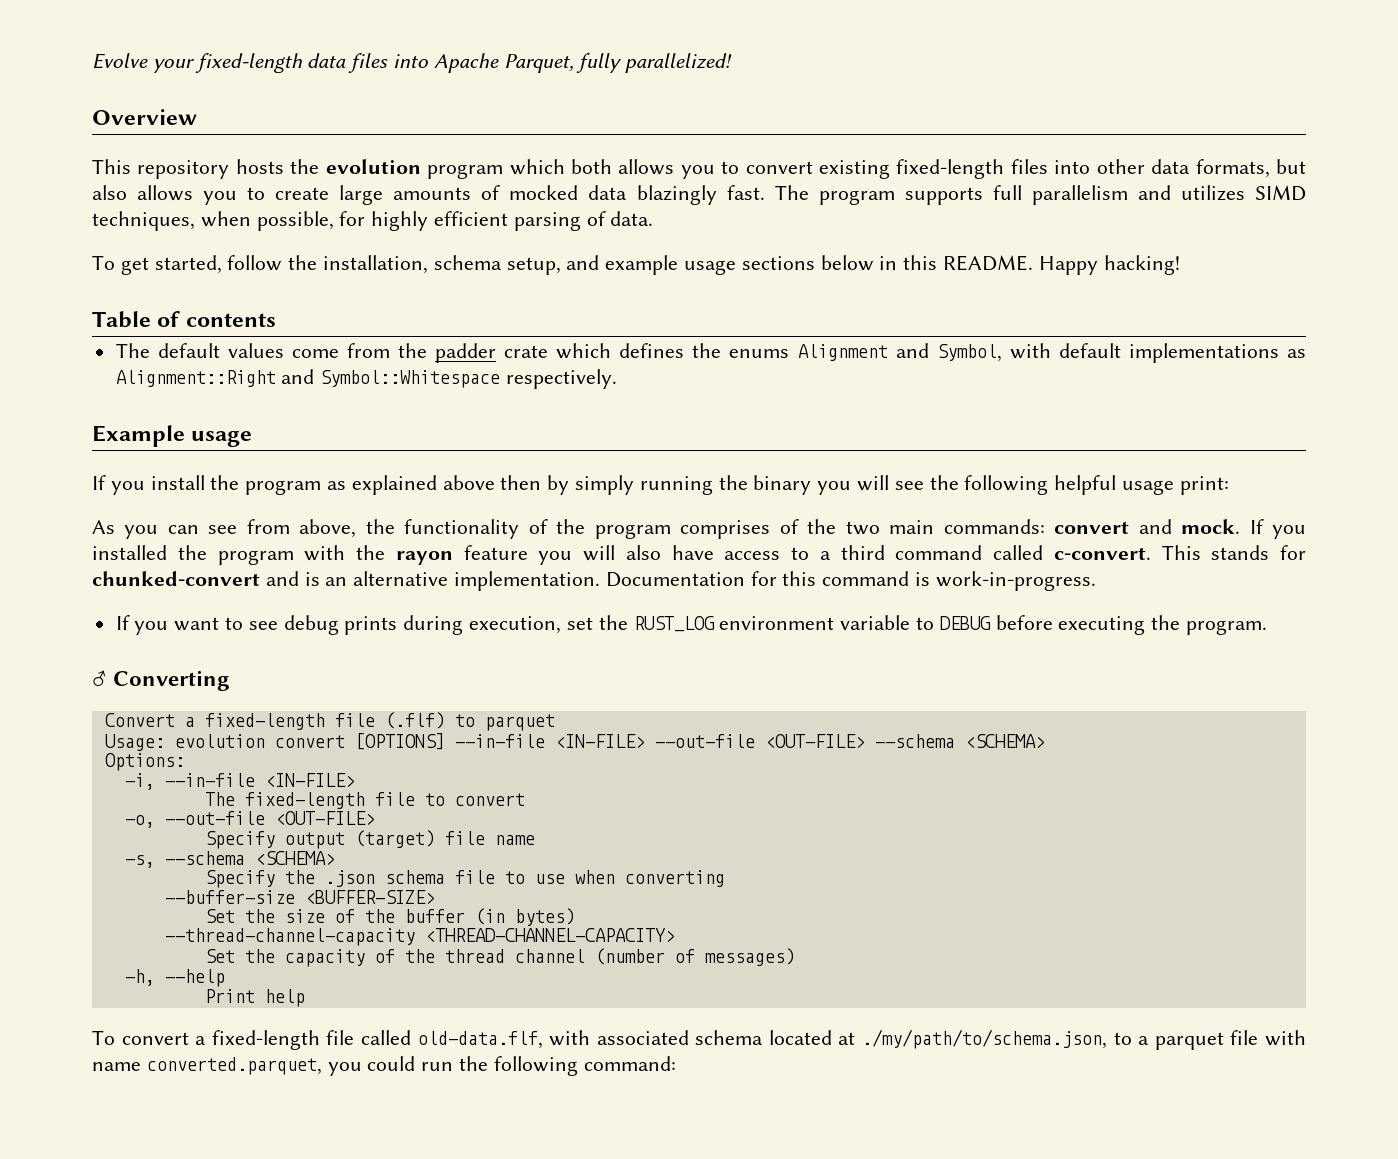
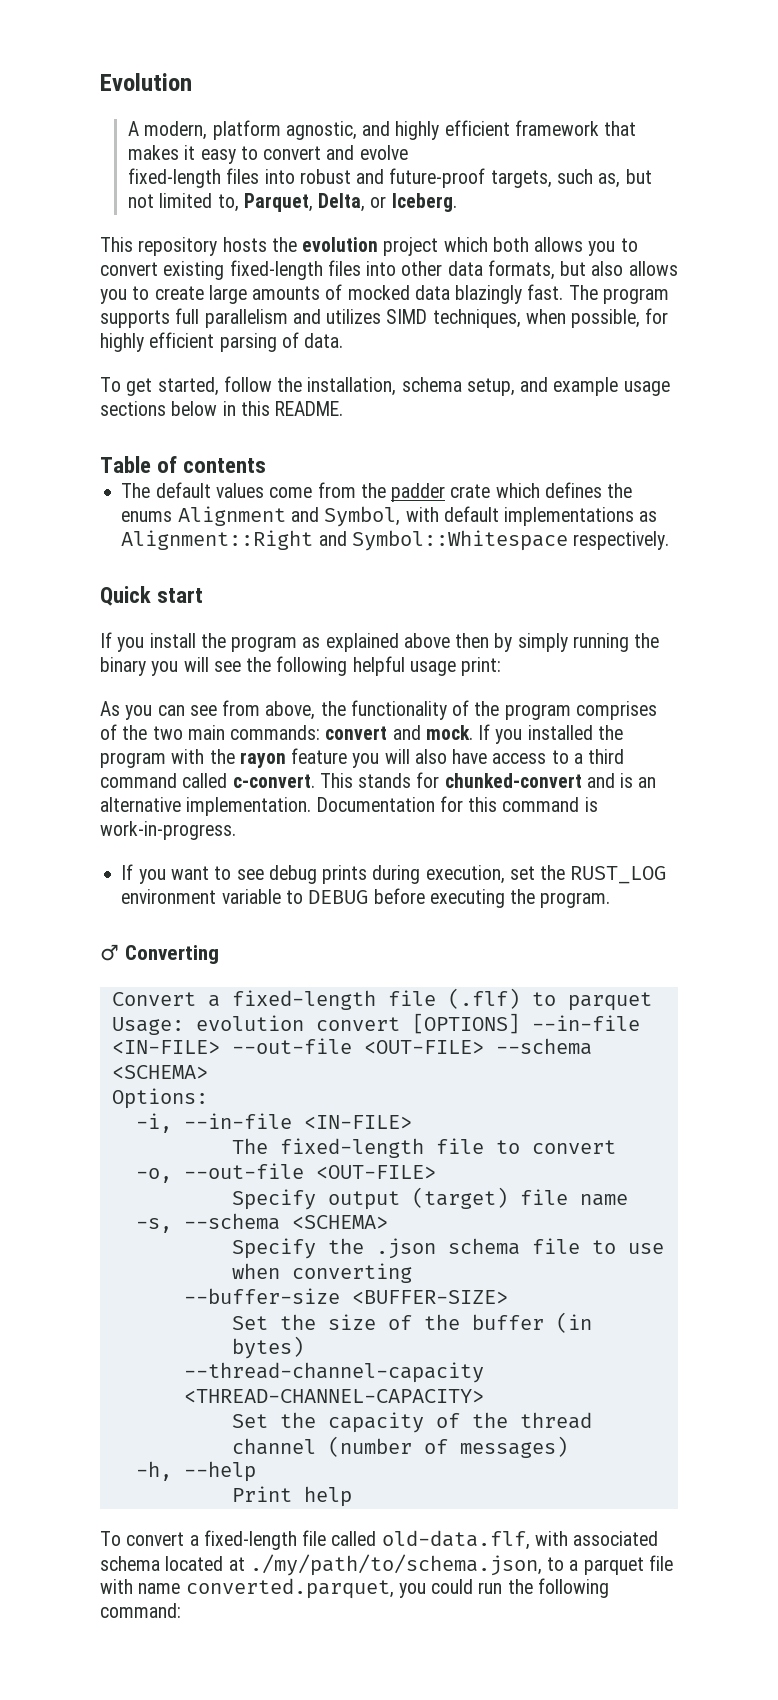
[92,53,733,73] [92,109,197,125] Evolve your fixed-length data files into Apache Parquet, fully parallelized! // Overview -> [100,73,192,91] [128,120,637,140] [128,145,408,164] [128,168,652,188] [128,193,457,212] Evolution // A modern, platform agnostic, and highly efficient framework that makes it easy to convert and evolve // fixed-length files into robust and future-proof targets, such as, but not limited to, Parquet, Delta, or Iceberg.
[427,164,504,179] program -> [383,237,439,256] project
[1038,255,1180,275] Happy hacking! -> (344, 408) none
[92,425,253,447] Example usage -> [100,586,204,606] Quick start

